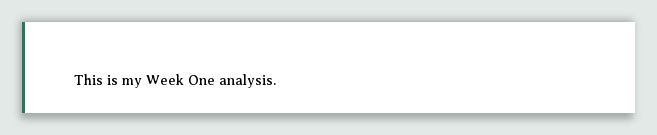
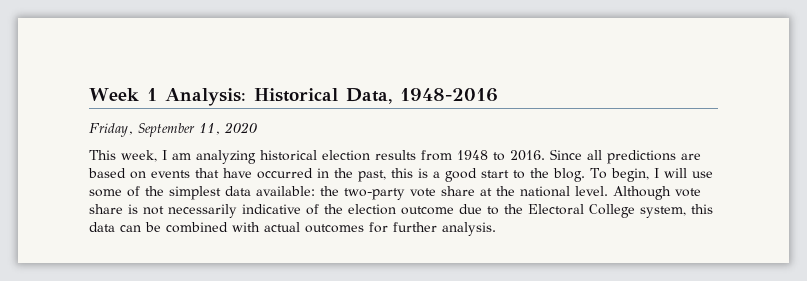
[74,74,215,88] This is my Week One -> [89,88,498,106] [89,122,257,137] [89,149,701,164] [88,168,713,182] [89,186,701,200] [89,204,713,218] [89,222,437,233] Week 1 Analysis: Historical Data, 1948-2016 // Friday, September 11, 2020 // This week, I am analyzing historical election results from 1948 to 2016. Since all predictions are based on events that have occurred in the past, this is a good start to the blog. To begin, I will use some of the simplest data available: the two-party vote share at the national level. Although vote share is not necessarily indicative of the election outcome due to the Electoral College system, this data can be combined with actual outcomes for further

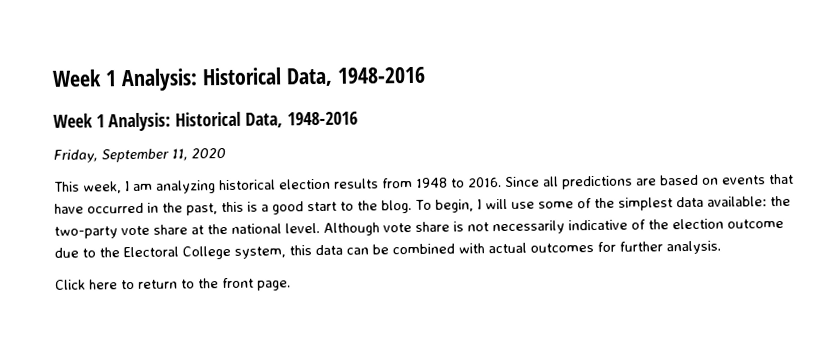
[89,88,498,106] Week 1 Analysis: Historical Data, 1948-2016 -> [52,66,425,92] [53,111,358,132] Week 1 Analysis: Historical Data, 1948-2016 // Week 1 Analysis: Historical Data, 1948-2016
(496, 229) none -> [55,277,291,291] // Click here to return to the front page.

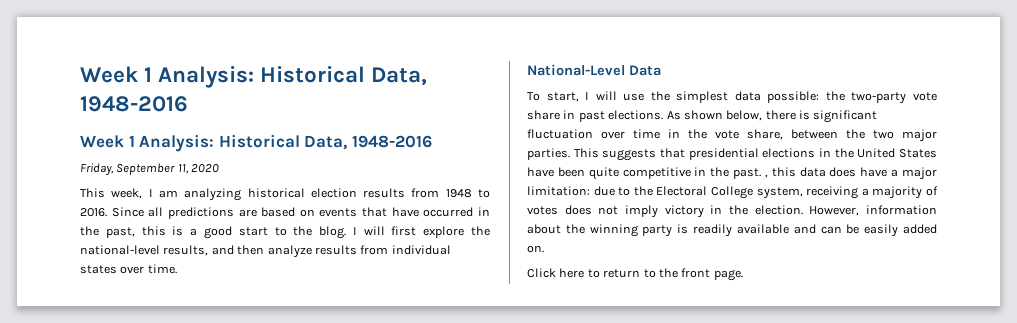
[415,199,474,213] To begin, -> [352,226,490,238] [80,245,451,258] [80,264,177,274] [527,64,661,76] [527,92,579,102] I will first explore the national-level results, and then analyze results from individual states over time. // National-Level Data // To start,
[537,198,592,209] some of -> (645, 97) none
[706,196,767,207] available: -> [767,91,820,103] possible:
[191,218,784,236] at the national level. Although vote share is not necessarily indicative of the election outcome -> [563,110,878,123] [527,129,937,142] [527,148,937,161] [527,167,937,180] [527,186,590,196] in past elections. As shown below, there is significant fluctuation over time in the vote share, between the two major parties. This suggests that presidential elections in the United States have been quite competitive in the past. , this data does have a major limitation:
[289,240,721,256] this data can be combined with actual outcomes for further analysis. -> [806,186,938,199] [527,205,937,218] [527,224,937,237] [527,245,544,253] receiving a majority of votes does not imply victory in the election. However, information about the winning party is readily available and can be easily added on.

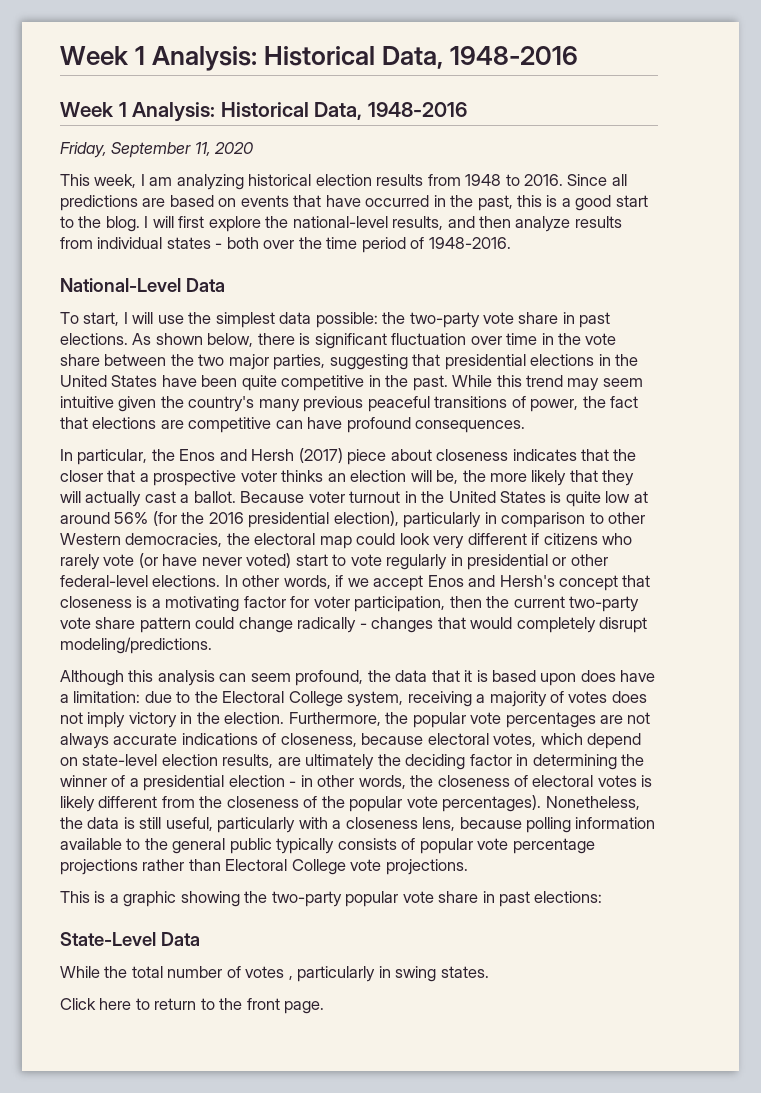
[120,264,177,274] over time. -> [215,237,511,253] - both over the time period of 1948-2016.
[747,129,783,140] share, -> [60,354,100,366] share
[527,148,657,161] parties. This suggests -> [273,354,408,370] parties, suggesting
[764,167,826,178] , this data -> [452,375,643,391] [60,396,639,412] [60,417,526,433] [60,448,637,465] [60,470,635,486] [60,491,648,507] [60,511,646,528] [60,533,633,549] [60,553,608,570] [60,575,651,591] [60,596,640,612] [60,617,648,633] [60,637,212,654] [60,670,577,686] While this trend may seem intuitive given the country's many previous peaceful transitions of power, the fact that elections are competitive can have profound consequences. // In particular, the Enos and Hersh (2017) piece about closeness indicates that the closer that a prospective voter thinks an election will be, the more likely that they will actually cast a ballot. Because voter turnout in the United States is quite low at around 56% (for the 2016 presidential election), particularly in comparison to other Western democracies, the electoral map could look very different if citizens who rarely vote (or have never voted) start to vote regularly in presidential or other federal-level elections. In other words, if we accept Enos and Hersh's concept that closeness is a motivating factor for voter participation, then the current two-party vote share pattern could change radically - changes that would completely disrupt modeling/predictions. // Although this analysis can seem profound, the data that it is based upon
[902,167,937,180] major -> (69, 698) none
[809,205,937,216] [527,224,937,237] [527,245,544,253] However, information about the winning party is readily available and can be easily added on. -> [288,712,651,728] [60,733,642,749] [60,754,645,770] [60,775,653,791] [60,795,640,812] [60,817,656,833] [60,838,595,854] [60,859,468,875] [60,891,603,907] [60,932,200,946] [60,966,489,982] Furthermore, the popular vote percentages are not always accurate indications of closeness, because electoral votes, which depend on state-level election results, are ultimately the deciding factor in determining the winner of a presidential election - in other words, the closeness of electoral votes is likely different from the closeness of the popular vote percentages). Nonetheless, the data is still useful, particularly with a closeness lens, because polling information available to the general public typically consists of popular vote percentage projections rather than Electoral College vote projections. // This is a graphic showing the two-party popular vote share in past elections: // State-Level Data // While the total number of votes , particularly in swing states.

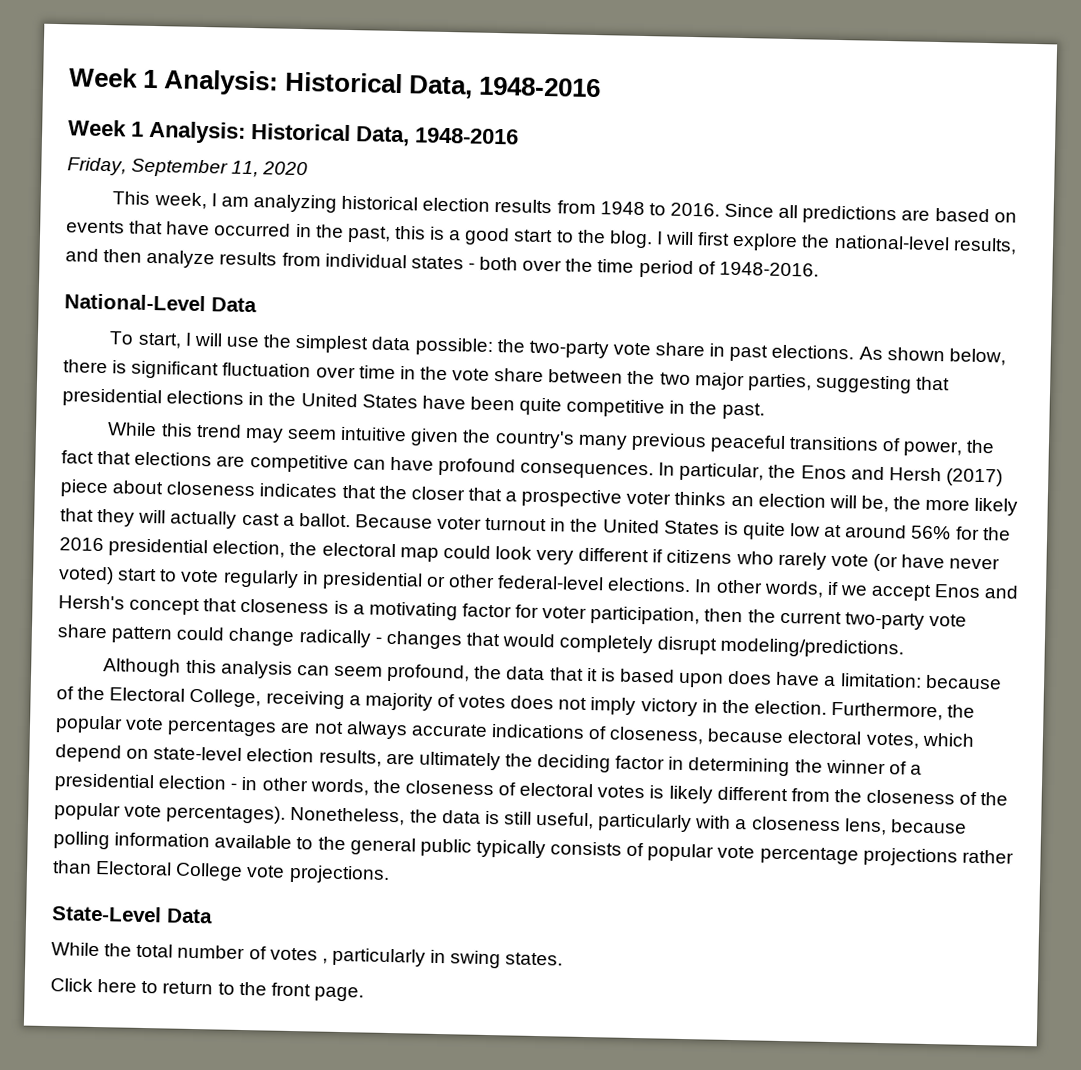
(448, 383) none -> (765, 411) //
(526, 426) // -> (655, 471) none
[152,511,177,526] (for -> [954,526,980,540] for
[333,511,646,528] [60,533,223,547] election), particularly in comparison to other Western democracies, -> [212,540,286,558] election,
[144,691,404,707] due to the Electoral College system, -> [924,674,1002,690] [56,686,262,708] because of the Electoral College,
[60,891,603,907] // This is a graphic showing the two-party popular vote share in past elections: -> (390, 874) none

